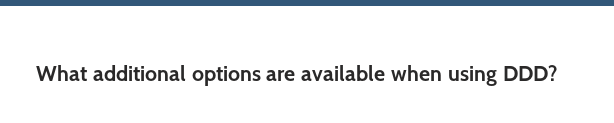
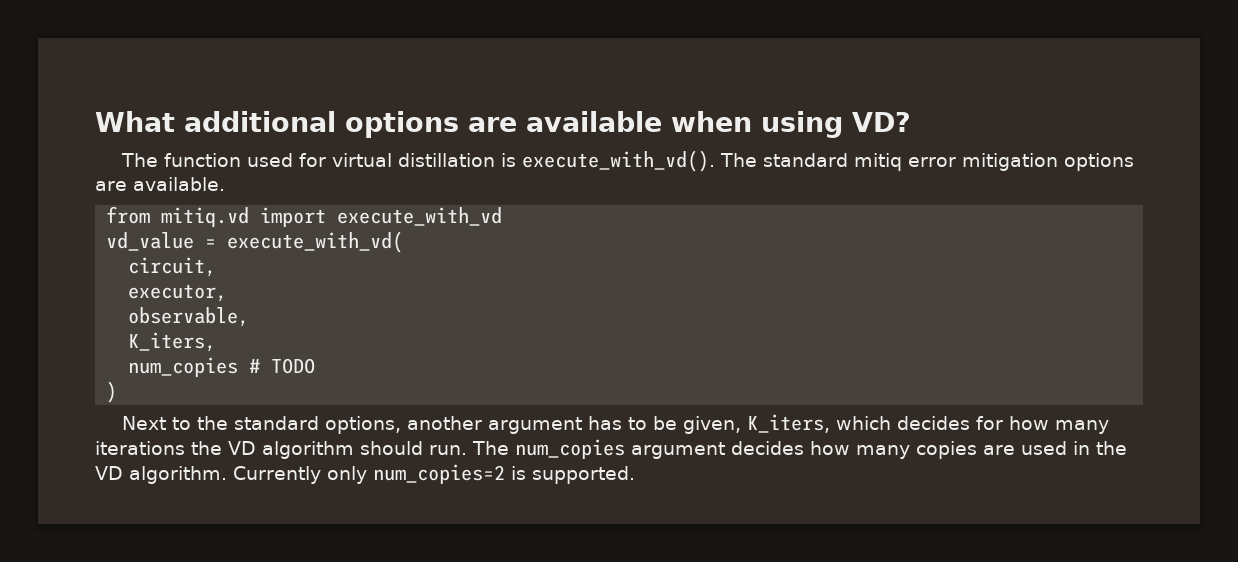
[502,65,558,81] DDD? -> [852,112,911,132] [121,150,1135,172] [95,177,225,191] [106,206,503,227] [106,231,404,253] [128,257,217,277] [128,284,228,302] [128,307,250,327] [128,332,217,352] [128,357,316,377] [106,381,118,403] [122,414,1110,434] [95,439,1127,459] [95,464,635,484] VD? // The function used for virtual distillation is execute_with_vd(). The standard mitiq error mitigation options are available. // from mitiq.vd import execute_with_vd // vd_value = execute_with_vd( // circuit, // executor, // observable, // K_iters, // num_copies # TODO // ) // Next to the standard options, another argument has to be given, K_iters, which decides for how many iterations the VD algorithm should run. The num_copies argument decides how many copies are used in the VD algorithm. Currently only num_copies=2 is supported.

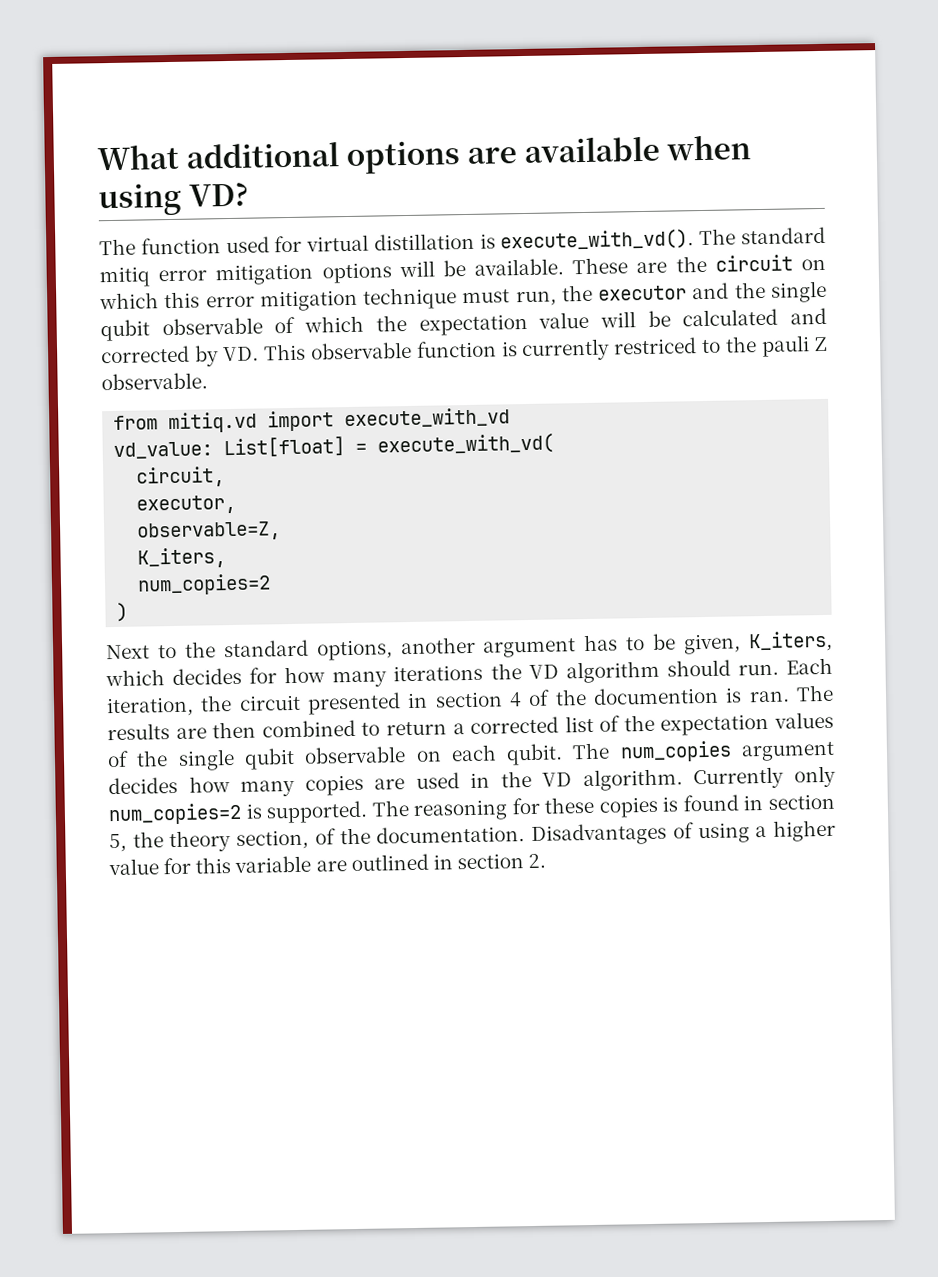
[95,177,225,191] are available. -> [398,254,827,278] [99,280,827,312] [100,307,828,342] [101,335,828,367] [101,372,208,391] will be available. These are the circuit on which this error mitigation technique must run, the executor and the single qubit observable of which the expectation value will be calculated and corrected by VD. This observable function is currently restriced to the pauli Z observable.
[106,232,195,251] vd_value -> [113,436,346,459] vd_value: List[float]
[128,307,250,327] observable, -> [137,521,282,542] observable=Z,
[128,357,316,377] num_copies # TODO -> [137,573,272,596] num_copies=2
(467, 450) none -> [786,657,834,675] [106,684,834,718] [107,711,834,741] [107,743,564,771] Each iteration, the circuit presented in section 4 of the documention is ran. The results are then combined to return a corrected list of the expectation values of the single qubit observable on each qubit.
(635, 475) none -> [371,793,835,821] [109,819,837,853] [108,853,547,876] The reasoning for these copies is found in section 5, the theory section, of the documentation. Disadvantages of using a higher value for this variable are outlined in section 2.

